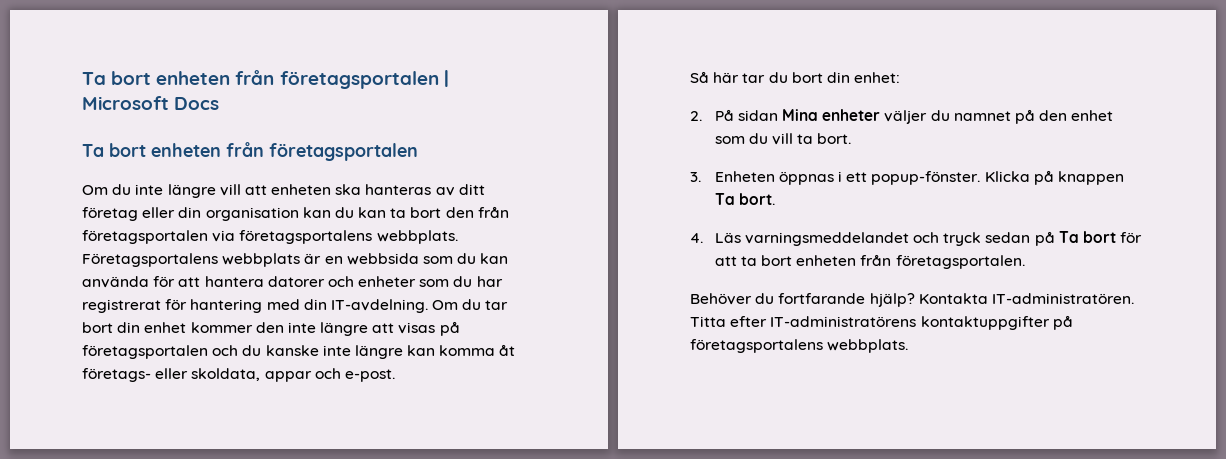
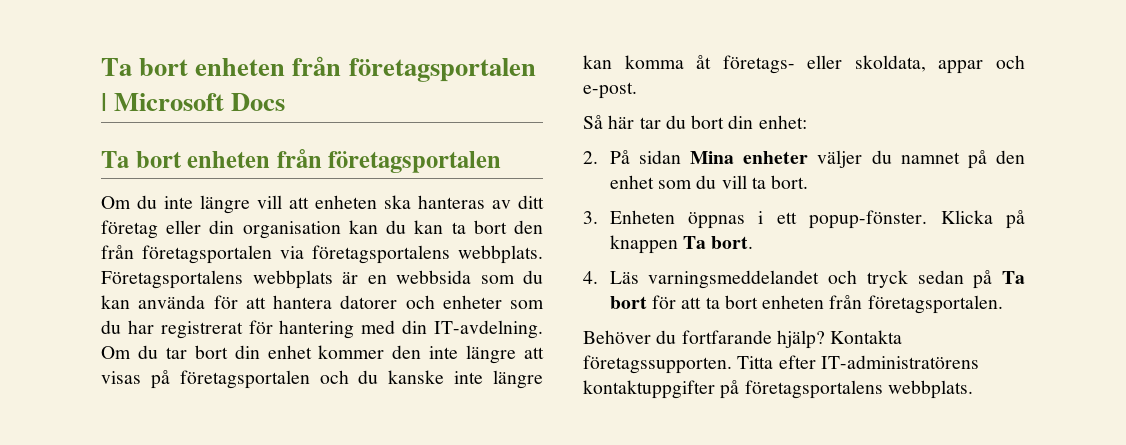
[991,293,1134,304] IT-administratören. -> [583,355,732,374] företagssupporten.

